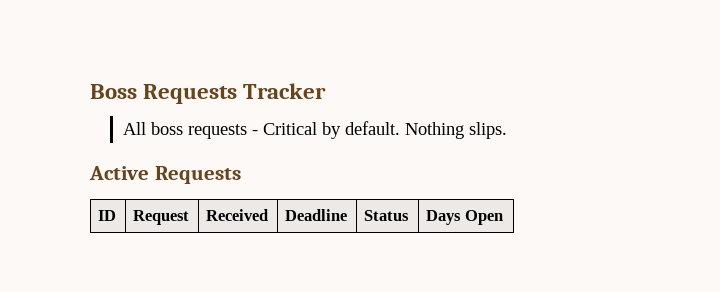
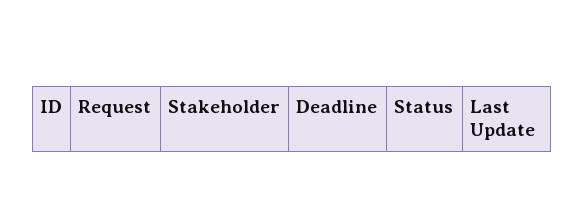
[90,83,327,104] [122,121,507,139] [89,166,241,184] Boss Requests Tracker // All boss requests - Critical by default. Nothing slips. // Active Requests // -> (39, 106) none
[206,209,269,221] Received -> [167,100,280,113] Stakeholder
[426,210,503,225] Days Open -> [469,100,510,113] [469,123,535,140] Last Update

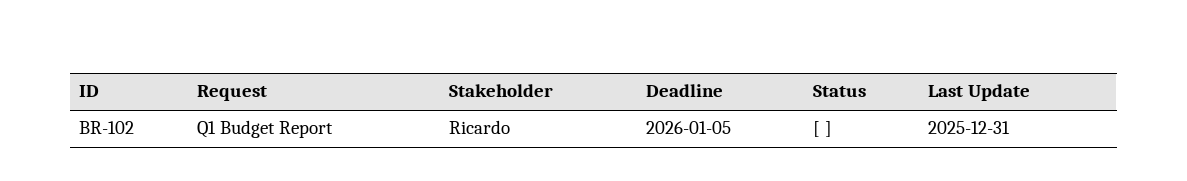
(535, 131) none -> [79,121,135,134] [197,120,334,138] [449,120,511,134] [646,121,732,134] [813,121,833,137] [928,121,1011,134] // BR-102 | Q1 Budget Report | Ricardo | 2026-01-05 | [ ] | 2025-12-31

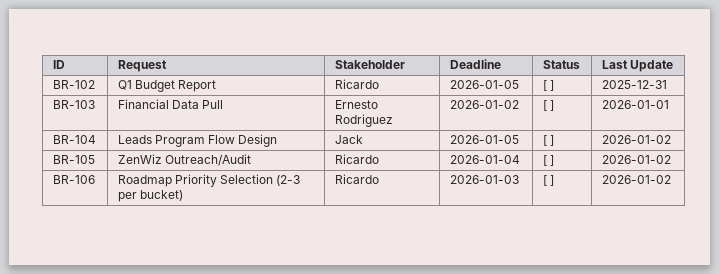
(1011, 127) none -> [52,100,95,109] [117,99,224,109] [334,100,378,109] [334,114,393,127] [449,100,519,109] [542,100,554,111] [601,100,669,109] [52,135,96,144] [117,134,278,147] [334,135,363,144] [449,135,519,144] [542,135,554,146] [601,135,671,144] [52,155,95,164] [117,154,251,166] [334,154,379,164] [449,155,520,164] [542,155,554,166] [601,155,671,164] [52,175,95,184] [117,174,301,187] [117,190,183,202] [334,174,379,184] [449,175,519,184] [542,175,554,186] [601,175,671,184] // BR-103 | Financial Data Pull | Ernesto Rodriguez | 2026-01-02 | [ ] | 2026-01-01 // BR-104 | Leads Program Flow Design | Jack | 2026-01-05 | [ ] | 2026-01-02 // BR-105 | ZenWiz Outreach/Audit | Ricardo | 2026-01-04 | [ ] | 2026-01-02 // BR-106 | Roadmap Priority Selection (2-3 per bucket) | Ricardo | 2026-01-03 | [ ] | 2026-01-02

